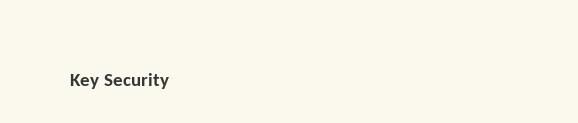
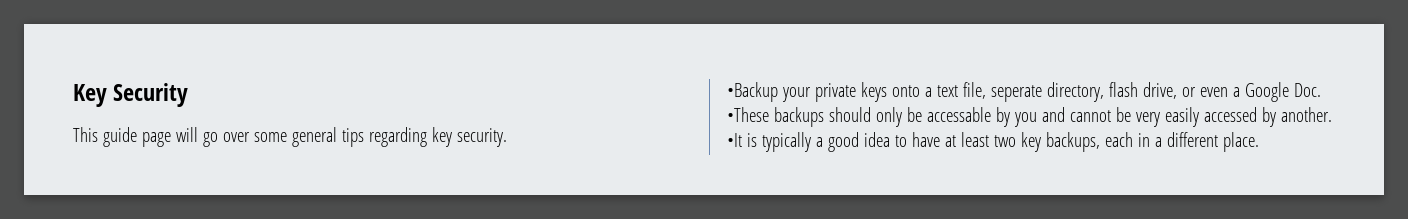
(169, 81) none -> [73,127,507,147] [727,82,1321,102] [727,107,1332,127] [727,132,1259,152] // This guide page will go over some general tips regarding key security. // •Backup your private keys onto a text file, seperate directory, flash drive, or even a Google Doc. •These backups should only be accessable by you and cannot be very easily accessed by another. •It is typically a good idea to have at least two key backups, each in a different place.

